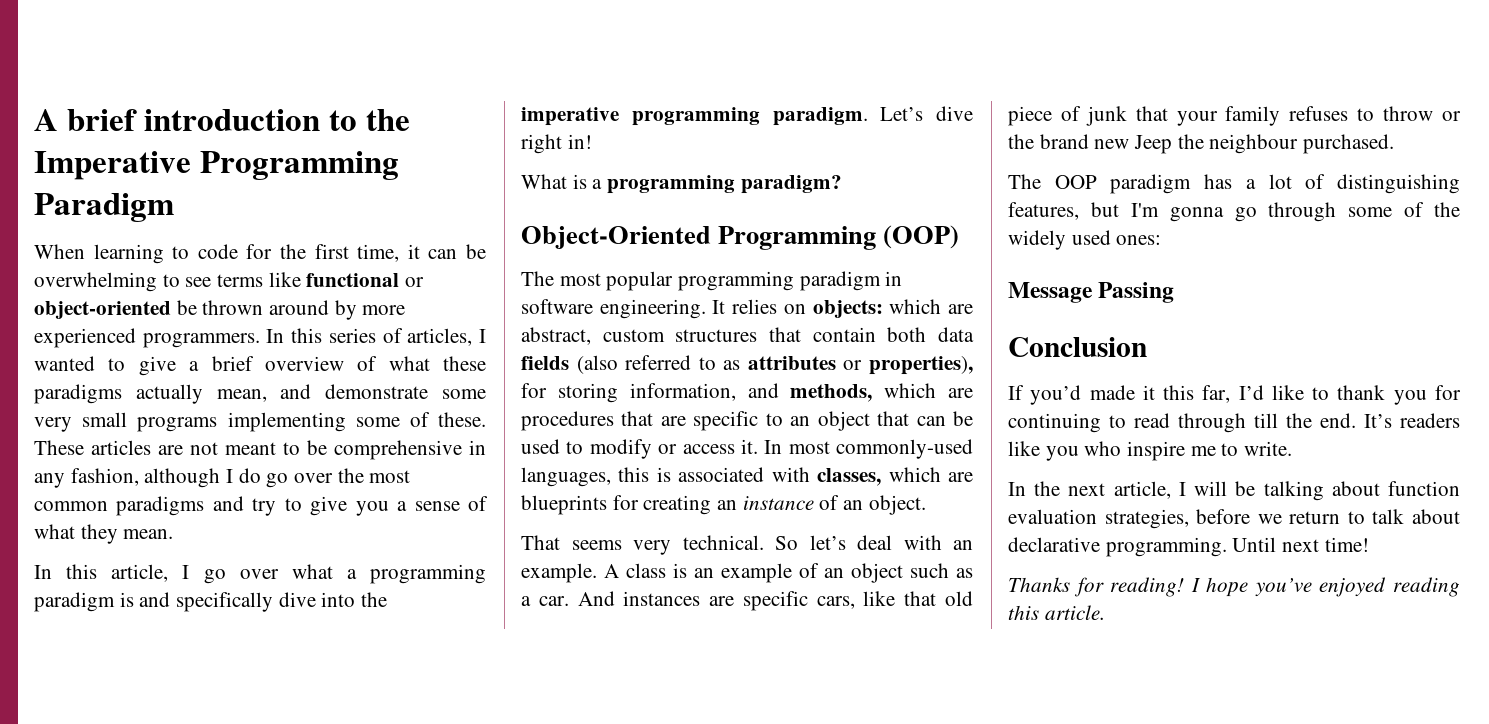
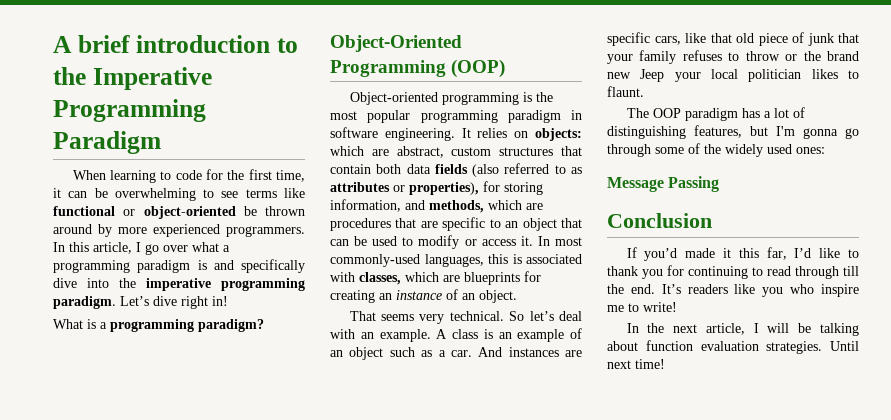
[328,328,487,346] [34,356,486,376] [34,384,486,404] [34,412,487,432] [34,440,486,460] [34,468,411,488] [34,496,488,516] [34,524,174,544] [34,564,98,579] series of articles, I wanted to give a brief overview of what these paradigms actually mean, and demonstrate some very small programs implementing some of these. These articles are not meant to be comprehensive in any fashion, although I do go over the most common paradigms and try to give you a sense of what they mean. // In this -> (89, 247) none
[521,271,554,286] The -> [349,92,553,105] Object-oriented programming is the
[1177,134,1395,154] the neighbour purchased. -> [674,69,859,82] [607,86,644,97] your local politician likes to flaunt.
[1244,441,1293,456] write. -> [643,302,677,312] write!
[1104,509,1460,529] [1008,537,1369,557] [1008,577,1460,597] [1008,605,1105,620] strategies, before we return to talk about declarative programming. Until next time! // Thanks for reading! I hope you’ve enjoyed reading this article. -> [766,341,859,354] [607,359,665,369] strategies. Until next time!

